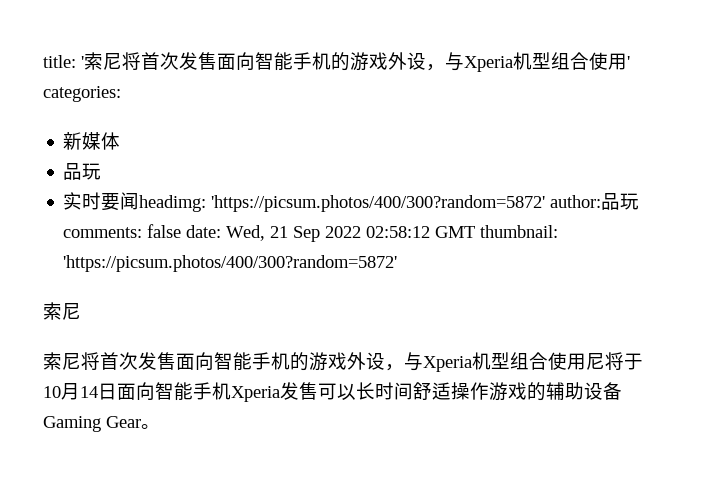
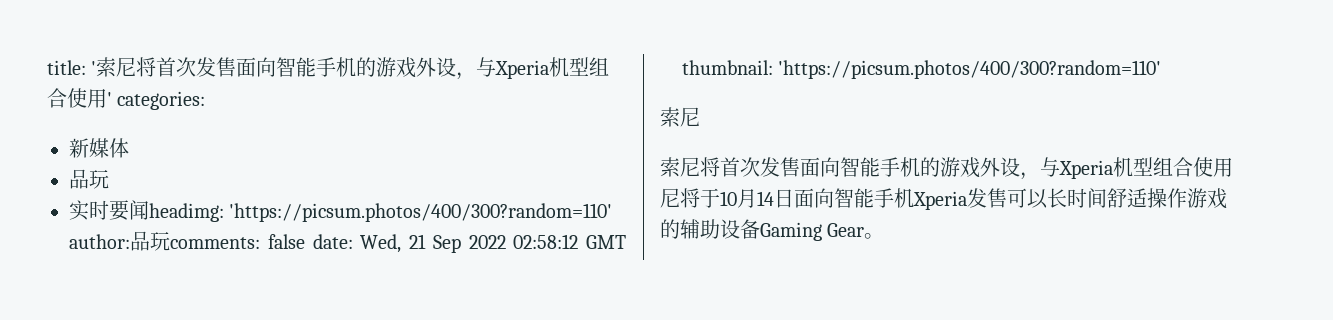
[211,195,546,212] 'https://picsum.photos/400/300?random=5872' -> [229,203,613,222] 'https://picsum.photos/400/300?random=110'
[63,255,398,272] 'https://picsum.photos/400/300?random=5872' -> [778,60,1162,79] 'https://picsum.photos/400/300?random=110'

